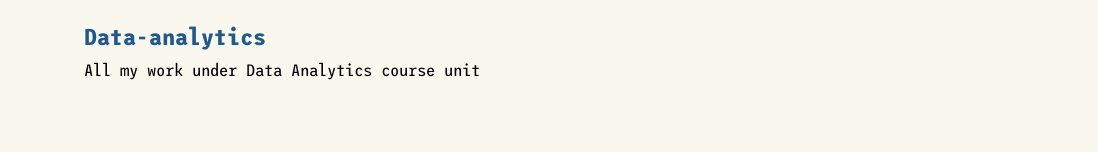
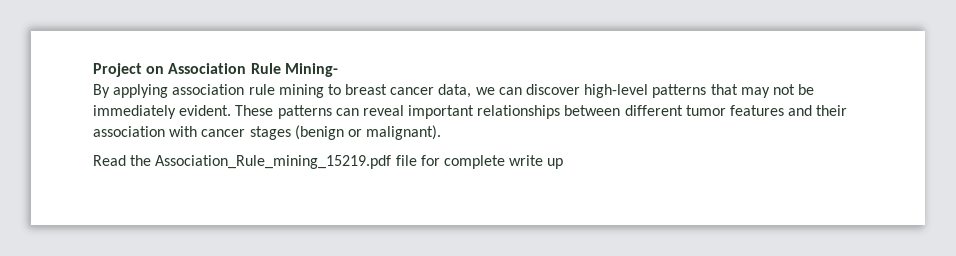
[84,26,266,50] [84,62,480,80] Data-analytics // All my work under Data Analytics course unit -> [93,63,338,77] [93,84,815,98] [93,105,848,119] [93,125,442,140] [93,155,564,169] Project on Association Rule Mining- // By applying association rule mining to breast cancer data, we can discover high-level patterns that may not be immediately evident. These patterns can reveal important relationships between different tumor features and their association with cancer stages (benign or malignant). // Read the Association_Rule_mining_15219.pdf file for complete write up

